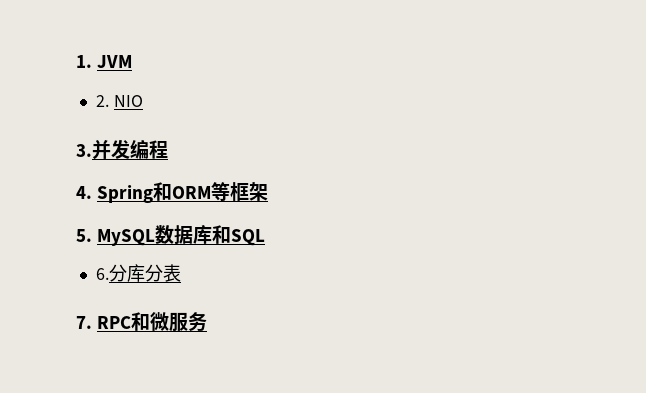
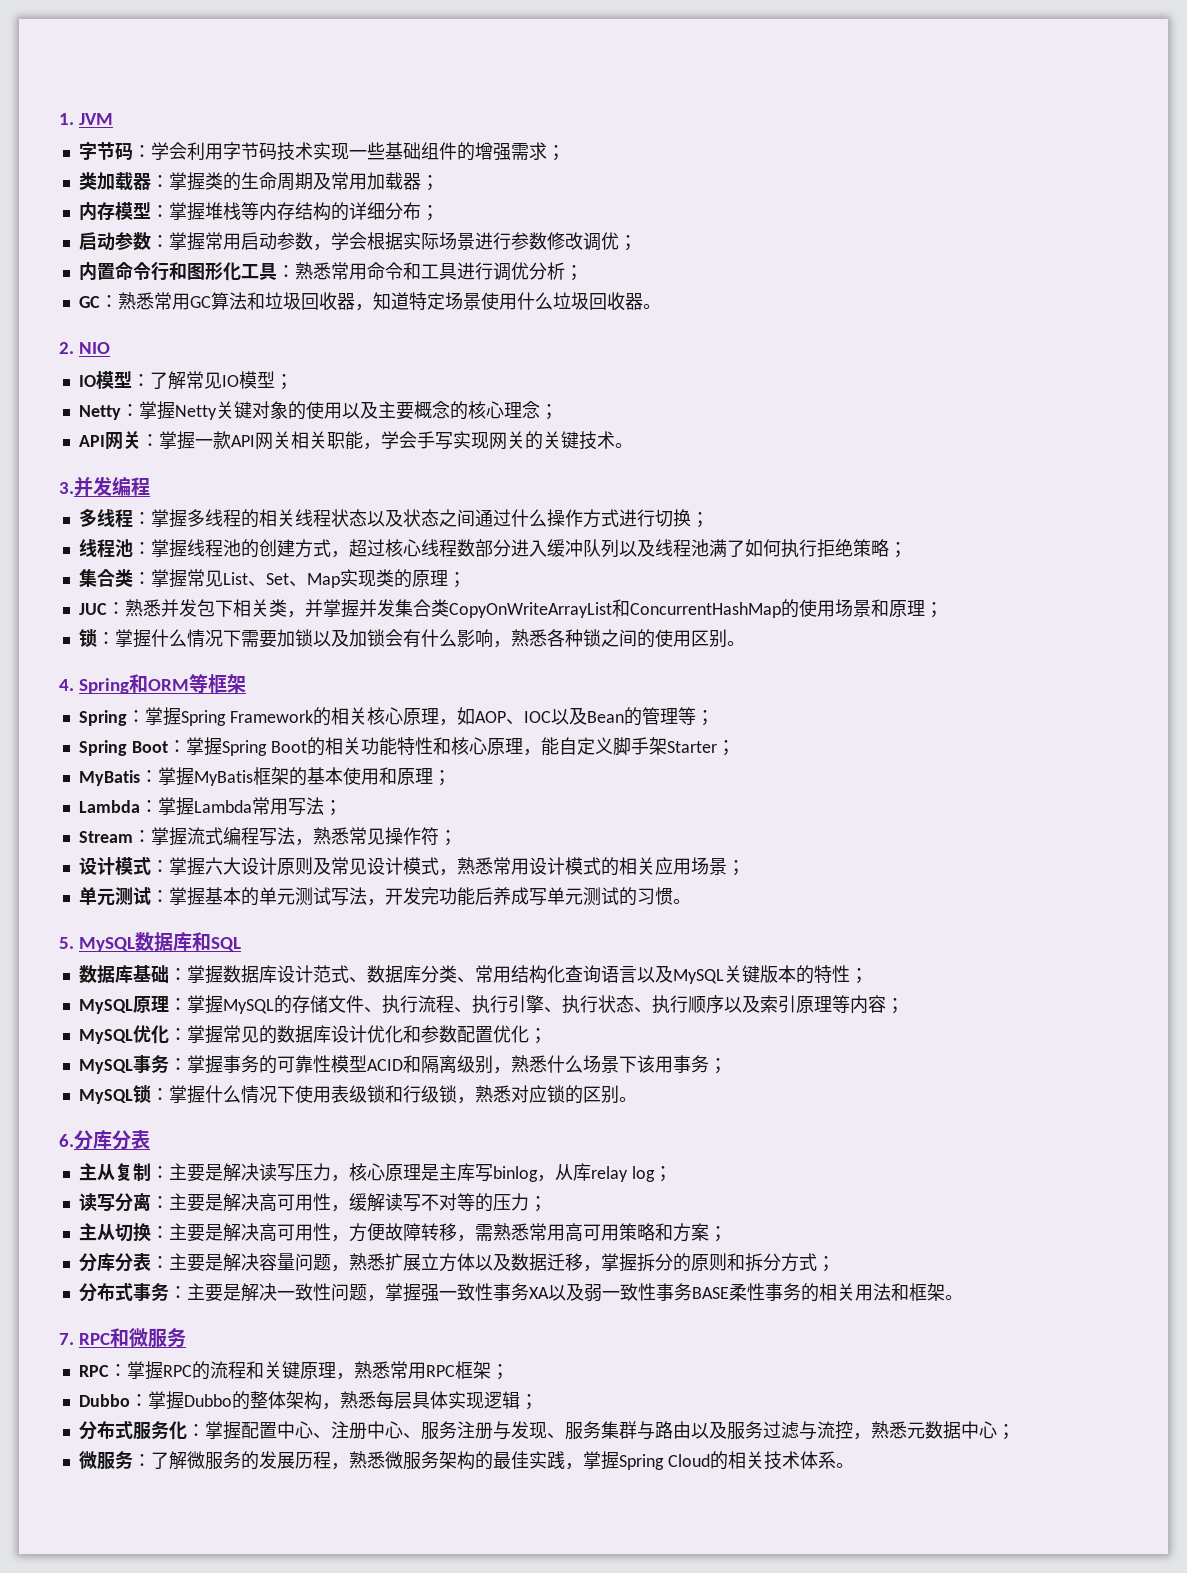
[95,95,143,107] [76,139,168,160] 2. NIO // 3.并发编程 -> [78,142,565,161] [78,172,439,191] [78,202,439,221] [78,232,637,251] [78,262,583,281] [78,292,661,311] [59,342,111,354] [78,371,293,390] [78,401,558,420] [78,431,633,450] [59,476,150,497] [78,508,709,528] [78,539,907,558] [78,569,466,588] [78,599,943,618] [78,629,745,648] 字节码：学会利用字节码技术实现一些基础组件的增强需求； // 类加载器：掌握类的生命周期及常用加载器； // 内存模型：掌握堆栈等内存结构的详细分布； // 启动参数：掌握常用启动参数，学会根据实际场景进行参数修改调优； // 内置命令行和图形化工具：熟悉常用命令和工具进行调优分析； // GC：熟悉常用GC算法和垃圾回收器，知道特定场景使用什么垃圾回收器。 // 2. NIO // IO模型：了解常见IO模型； // Netty：掌握Netty关键对象的使用以及主要概念的核心理念； // API网关：掌握一款API网关相关职能，学会手写实现网关的关键技术。 // 3.并发编程 // 多线程：掌握多线程的相关线程状态以及状态之间通过什么操作方式进行切换； // 线程池：掌握线程池的创建方式，超过核心线程数部分进入缓冲队列以及线程池满了如何执行拒绝策略； // 集合类：掌握常见List、Set、Map实现类的原理； // JUC：熟悉并发包下相关类，并掌握并发集合类CopyOnWriteArrayList和ConcurrentHashMap的使用场景和原理； // 锁：掌握什么情况下需要加锁以及加锁会有什么影响，熟悉各种锁之间的使用区别。
(269, 191) none -> [78,707,714,726] [78,737,735,756] [78,767,451,786] [78,797,342,816] [78,827,457,846] [78,857,745,876] [78,887,691,906] // Spring：掌握Spring Framework的相关核心原理，如AOP、IOC以及Bean的管理等； // Spring Boot：掌握Spring Boot的相关功能特性和核心原理，能自定义脚手架Starter； // MyBatis：掌握MyBatis框架的基本使用和原理； // Lambda：掌握Lambda常用写法； // Stream：掌握流式编程写法，熟悉常见操作符； // 设计模式：掌握六大设计原则及常见设计模式，熟悉常用设计模式的相关应用场景； // 单元测试：掌握基本的单元测试写法，开发完功能后养成写单元测试的习惯。
[95,264,181,282] [76,312,208,332] 6.分库分表 // 7. RPC和微服务 -> [78,965,868,984] [78,995,904,1014] [78,1025,547,1044] [78,1055,727,1074] [78,1085,637,1104] [59,1130,150,1150] [78,1163,672,1182] [78,1193,547,1212] [78,1223,727,1242] [78,1253,835,1272] [78,1283,963,1302] [59,1328,187,1348] [78,1361,509,1380] [78,1391,538,1410] [78,1421,1015,1440] [78,1451,854,1470] 数据库基础：掌握数据库设计范式、数据库分类、常用结构化查询语言以及MySQL关键版本的特性； // MySQL原理：掌握MySQL的存储文件、执行流程、执行引擎、执行状态、执行顺序以及索引原理等内容； // MySQL优化：掌握常见的数据库设计优化和参数配置优化； // MySQL事务：掌握事务的可靠性模型ACID和隔离级别，熟悉什么场景下该用事务； // MySQL锁：掌握什么情况下使用表级锁和行级锁，熟悉对应锁的区别。 // 6.分库分表 // 主从复制：主要是解决读写压力，核心原理是主库写binlog，从库relay log； // 读写分离：主要是解决高可用性，缓解读写不对等的压力； // 主从切换：主要是解决高可用性，方便故障转移，需熟悉常用高可用策略和方案； // 分库分表：主要是解决容量问题，熟悉扩展立方体以及数据迁移，掌握拆分的原则和拆分方式； // 分布式事务：主要是解决一致性问题，掌握强一致性事务XA以及弱一致性事务BASE柔性事务的相关用法和框架。 // 7. RPC和微服务 // RPC：掌握RPC的流程和关键原理，熟悉常用RPC框架； // Dubbo：掌握Dubbo的整体架构，熟悉每层具体实现逻辑； // 分布式服务化：掌握配置中心、注册中心、服务注册与发现、服务集群与路由以及服务过滤与流控，熟悉元数据中心； // 微服务：了解微服务的发展历程，熟悉微服务架构的最佳实践，掌握Spring Cloud的相关技术体系。

